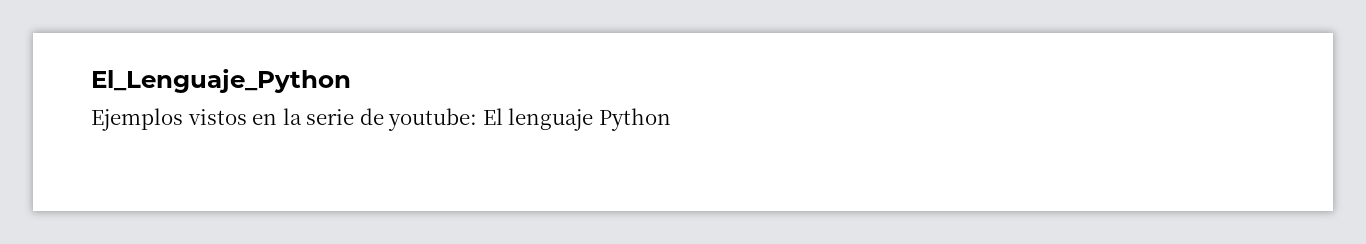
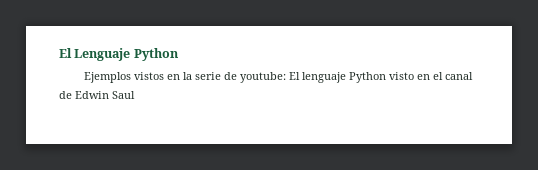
[91,69,351,93] El_Lenguaje_Python -> [59,48,179,61] El Lenguaje Python
(671, 119) none -> [389,72,474,80] [59,91,135,99] visto en el canal de Edwin Saul

